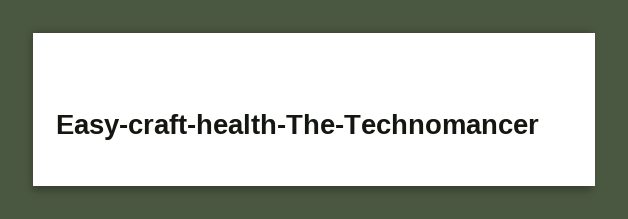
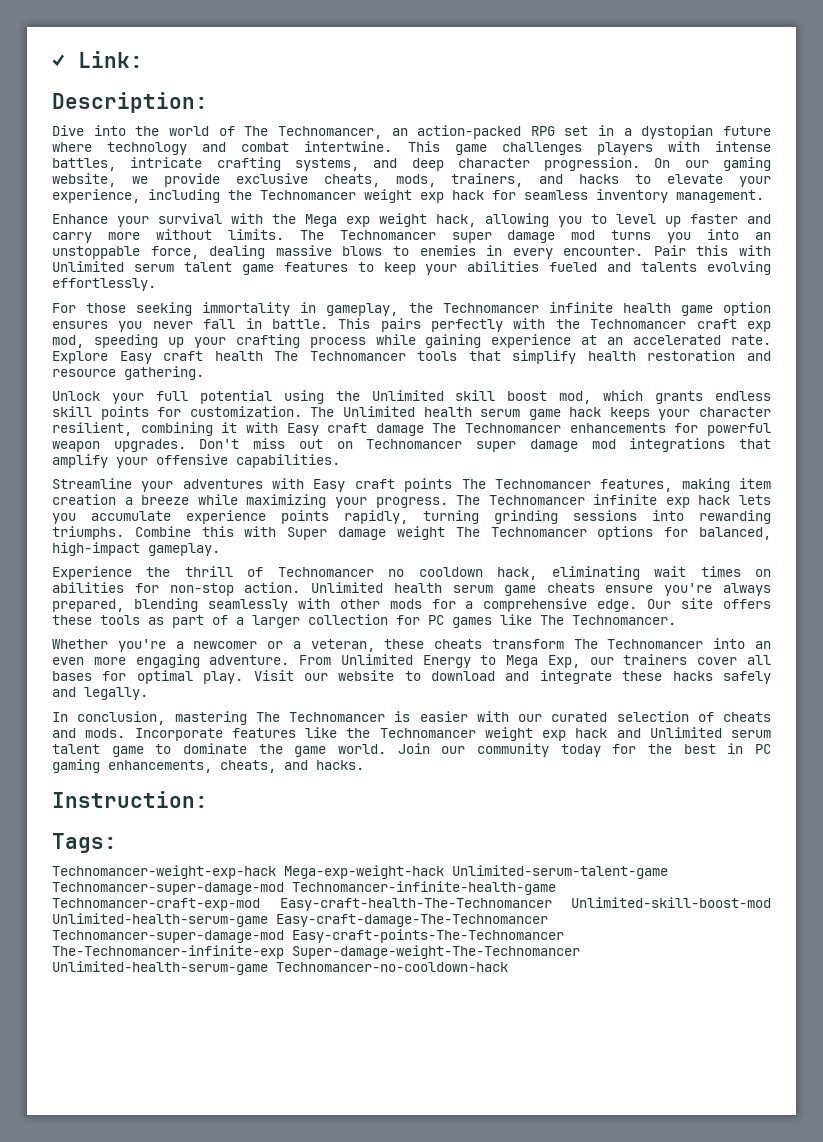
[56,114,539,140] Easy-craft-health-The-Technomancer -> [52,51,143,68] [52,92,208,113] [52,125,771,139] [52,141,772,155] [52,157,771,171] [52,173,771,187] [52,189,764,203] [52,213,771,227] [52,229,771,243] [52,245,771,259] [52,261,771,275] [52,278,156,291] [52,302,771,316] [52,318,771,332] [52,334,771,348] [52,350,771,364] [52,366,204,380] [52,390,771,404] [52,406,772,420] [52,422,771,436] [52,438,772,452] [52,454,340,468] [52,478,772,492] [52,494,772,508] [52,510,771,524] [52,526,772,540] [52,542,220,556] [52,566,771,580] [52,582,772,596] [52,598,771,612] [52,614,676,628] [52,638,771,652] [52,654,771,668] [52,670,771,684] [52,687,148,700] [52,711,771,725] [52,727,771,741] [52,743,771,757] [52,759,364,773] [52,791,208,808] [52,833,117,853] [52,865,668,879] [52,881,556,895] [52,897,771,911] [52,913,548,927] [52,929,564,943] [52,945,580,959] [52,961,508,975] ✓ Link: // Description: // Dive into the world of The Technomancer, an action-packed RPG set in a dystopian future where technology and combat intertwine. This game challenges players with intense battles, intricate crafting systems, and deep character progression. On our gaming website, we provide exclusive cheats, mods, trainers, and hacks to elevate your experience, including the Technomancer weight exp hack for seamless inventory management. // Enhance your survival with the Mega exp weight hack, allowing you to level up faster and carry more without limits. The Technomancer super damage mod turns you into an unstoppable force, dealing massive blows to enemies in every encounter. Pair this with Unlimited serum talent game features to keep your abilities fueled and talents evolving effortlessly. // For those seeking immortality in gameplay, the Technomancer infinite health game option ensures you never fall in battle. This pairs perfectly with the Technomancer craft exp mod, speeding up your crafting process while gaining experience at an accelerated rate. Explore Easy craft health The Technomancer tools that simplify health restoration and resource gathering. // Unlock your full potential using the Unlimited skill boost mod, which grants endless skill points for customization. The Unlimited health serum game hack keeps your character resilient, combining it with Easy craft damage The Technomancer enhancements for powerful weapon upgrades. Don't miss out on Technomancer super damage mod integrations that amplify your offensive capabilities. // Streamline your adventures with Easy craft points The Technomancer features, making item creation a breeze while maximizing your progress. The Technomancer infinite exp hack lets you accumulate experience points rapidly, turning grinding sessions into rewarding triumphs. Combine this with Super damage weight The Technomancer options for balanced, high-impact gameplay. // Experience the thrill of Technomancer no cooldown hack, eliminating wait times on abilities for non-stop action. Unlimited health serum game cheats ensure you're always prepared, blending seamlessly with other mods for a comprehensive edge. Our site offers these tools as part of a larger collection for PC games like The Technomancer. // Whether you're a newcomer or a veteran, these cheats transform The Technomancer into an even more engaging adventure. From Unlimited Energy to Mega Exp, our trainers cover all bases for optimal play. Visit our website to download and integrate these hacks safely and legally. // In conclusion, mastering The Technomancer is easier with our curated selection of cheats and mods. Incorporate features like the Technomancer weight exp hack and Unlimited serum talent game to dominate the game world. Join our community today for the best in PC gaming enhancements, cheats, and hacks. // Instruction: // Tags: // Technomancer-weight-exp-hack Mega-exp-weight-hack Unlimited-serum-talent-game Technomancer-super-damage-mod Technomancer-infinite-health-game Technomancer-craft-exp-mod Easy-craft-health-The-Technomancer Unlimited-skill-boost-mod Unlimited-health-serum-game Easy-craft-damage-The-Technomancer Technomancer-super-damage-mod Easy-craft-points-The-Technomancer The-Technomancer-infinite-exp Super-damage-weight-The-Technomancer Unlimited-health-serum-game Technomancer-no-cooldown-hack

